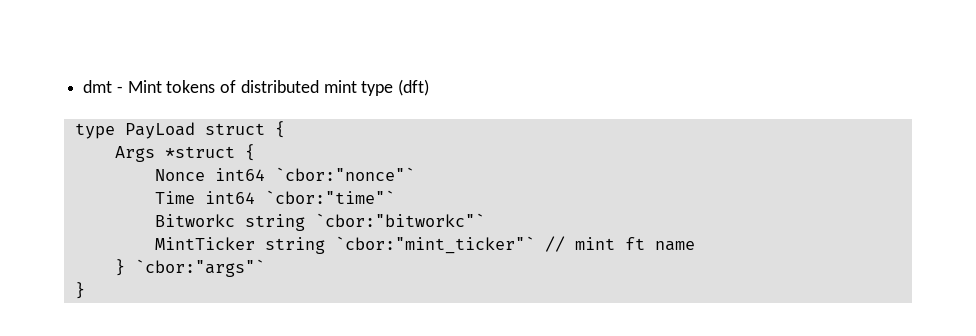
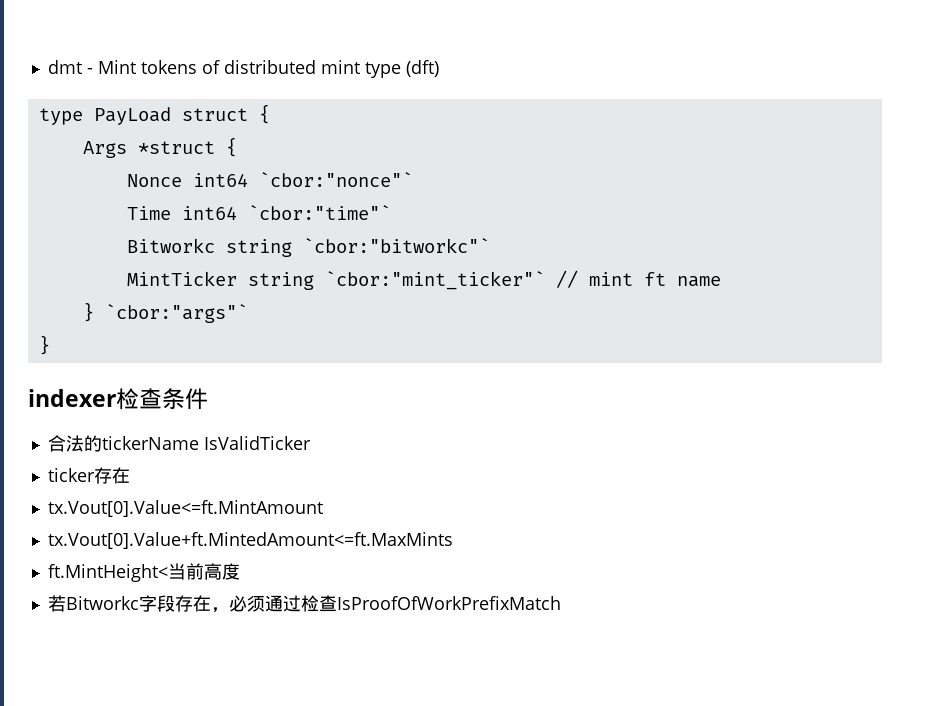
(85, 290) none -> [28,388,208,410] [47,435,311,452] [47,467,130,484] [47,500,323,517] [47,532,453,549] [47,563,240,582] [47,595,561,613] // indexer检查条件 // 合法的tickerName IsValidTicker // ticker存在 // tx.Vout[0].Value<=ft.MintAmount // tx.Vout[0].Value+ft.MintedAmount<=ft.MaxMints // ft.MintHeight<当前高度 // 若Bitworkc字段存在，必须通过检查IsProofOfWorkPrefixMatch

